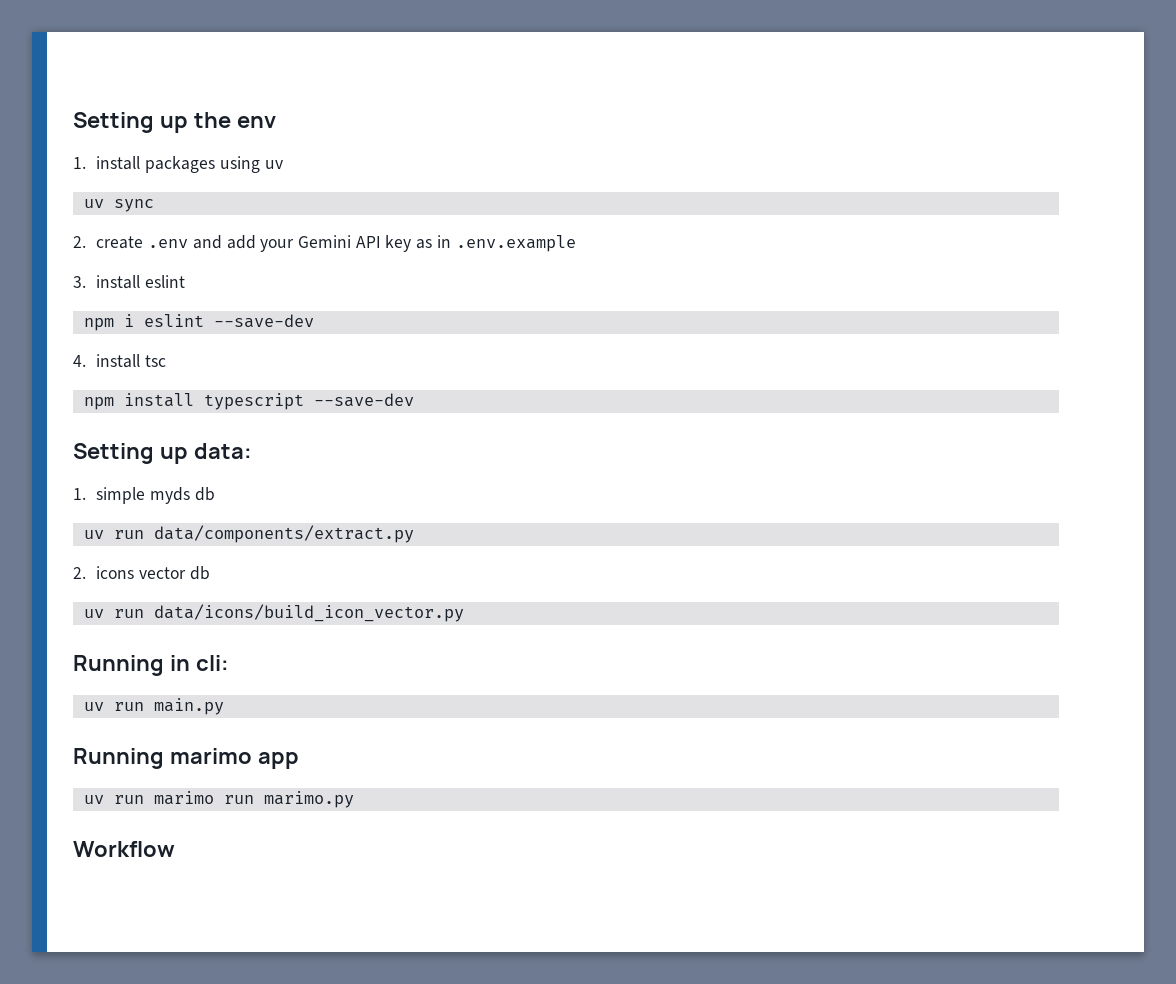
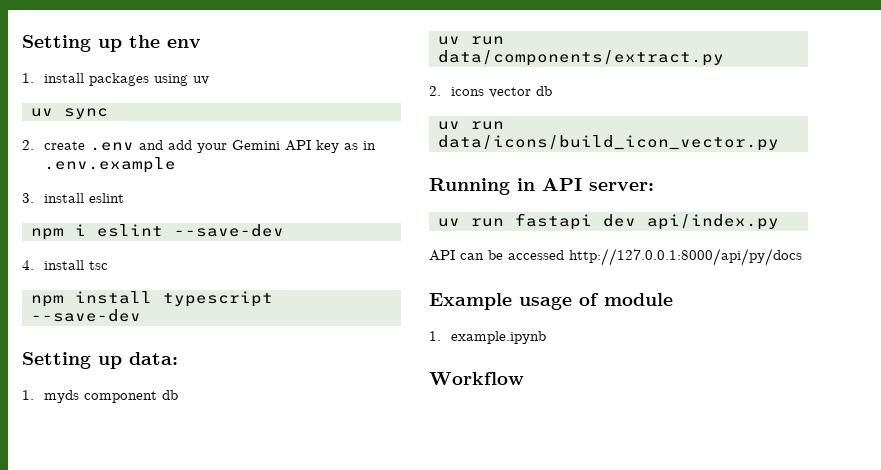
[96,487,191,504] simple myds -> [43,390,157,403] myds component
[195,655,229,671] [83,698,224,715] [73,748,299,769] [83,791,354,808] cli: // uv run main.py // Running marimo app // uv run marimo run marimo.py -> [542,178,654,191] [438,213,779,230] [429,248,802,266] [429,293,673,310] [429,331,546,344] API server: // uv run fastapi dev api/index.py // API can be accessed http://127.0.0.1:8000/api/py/docs // Example usage of module // 1. example.ipynb

